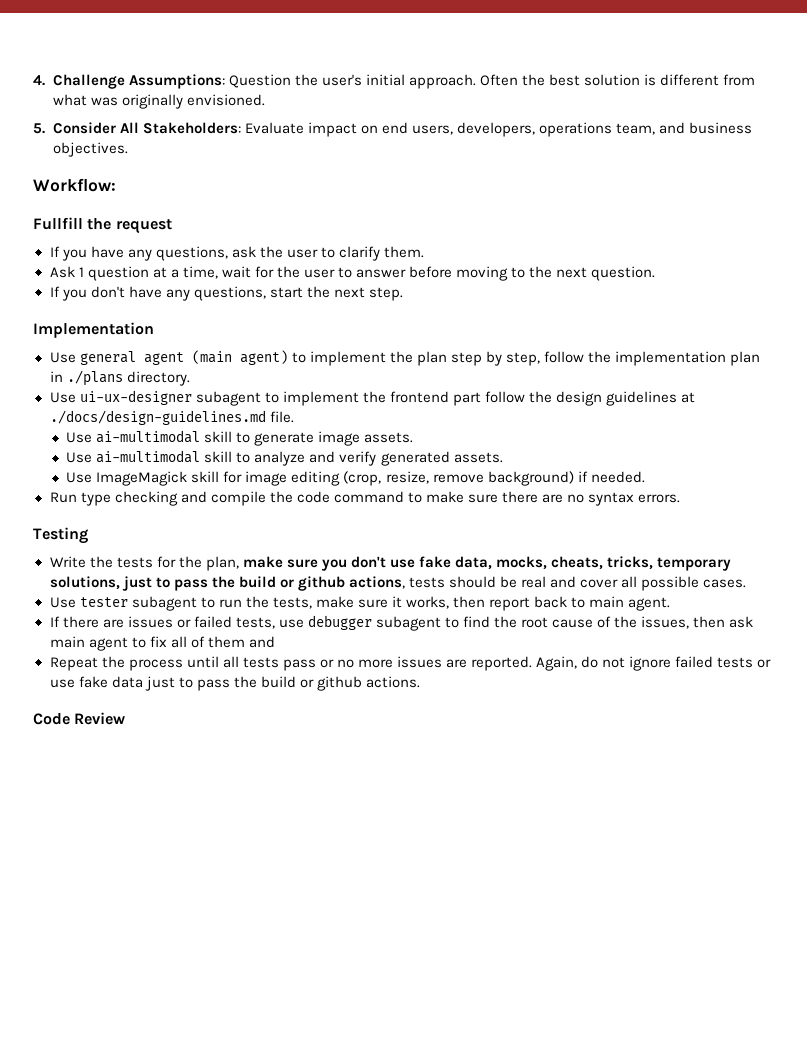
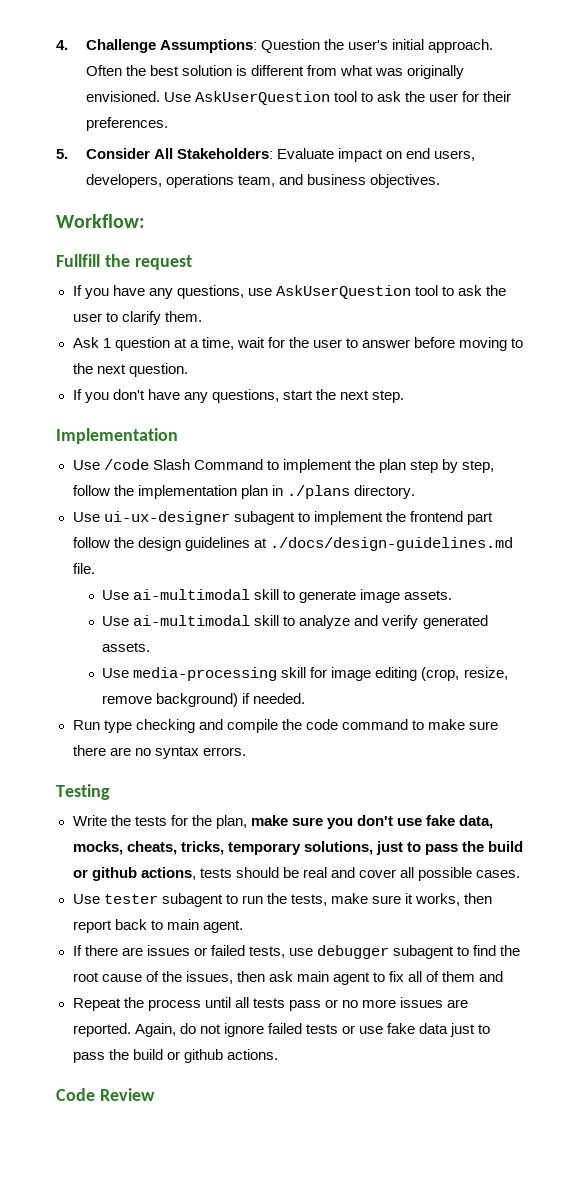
(265, 100) none -> [163,91,512,105] [85,117,168,131] Use AskUserQuestion tool to ask the user for their preferences.
(228, 253) none -> [247,285,454,299] use AskUserQuestion tool to
[79,350,288,365] general agent (main agent) -> [103,459,263,470] /code Slash Command
[96,471,188,486] ImageMagick -> [133,667,278,681] media-processing

